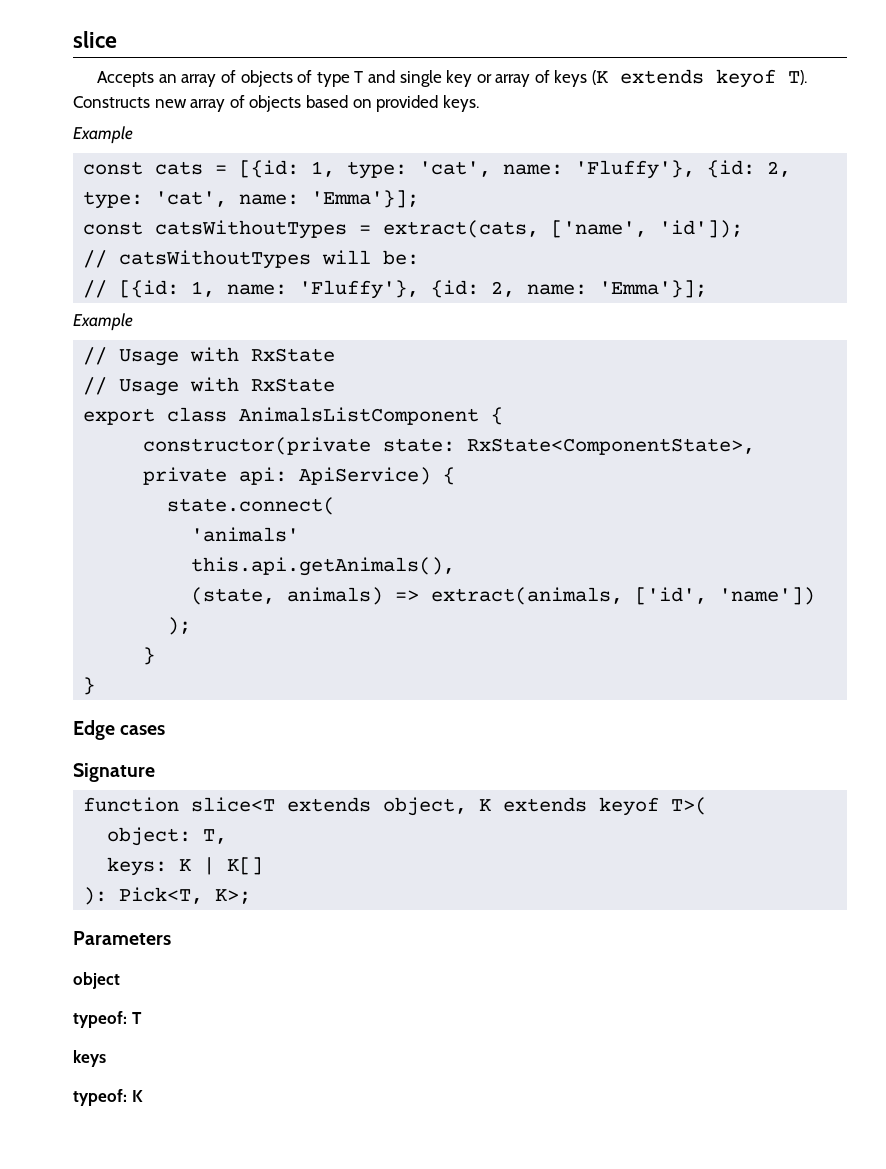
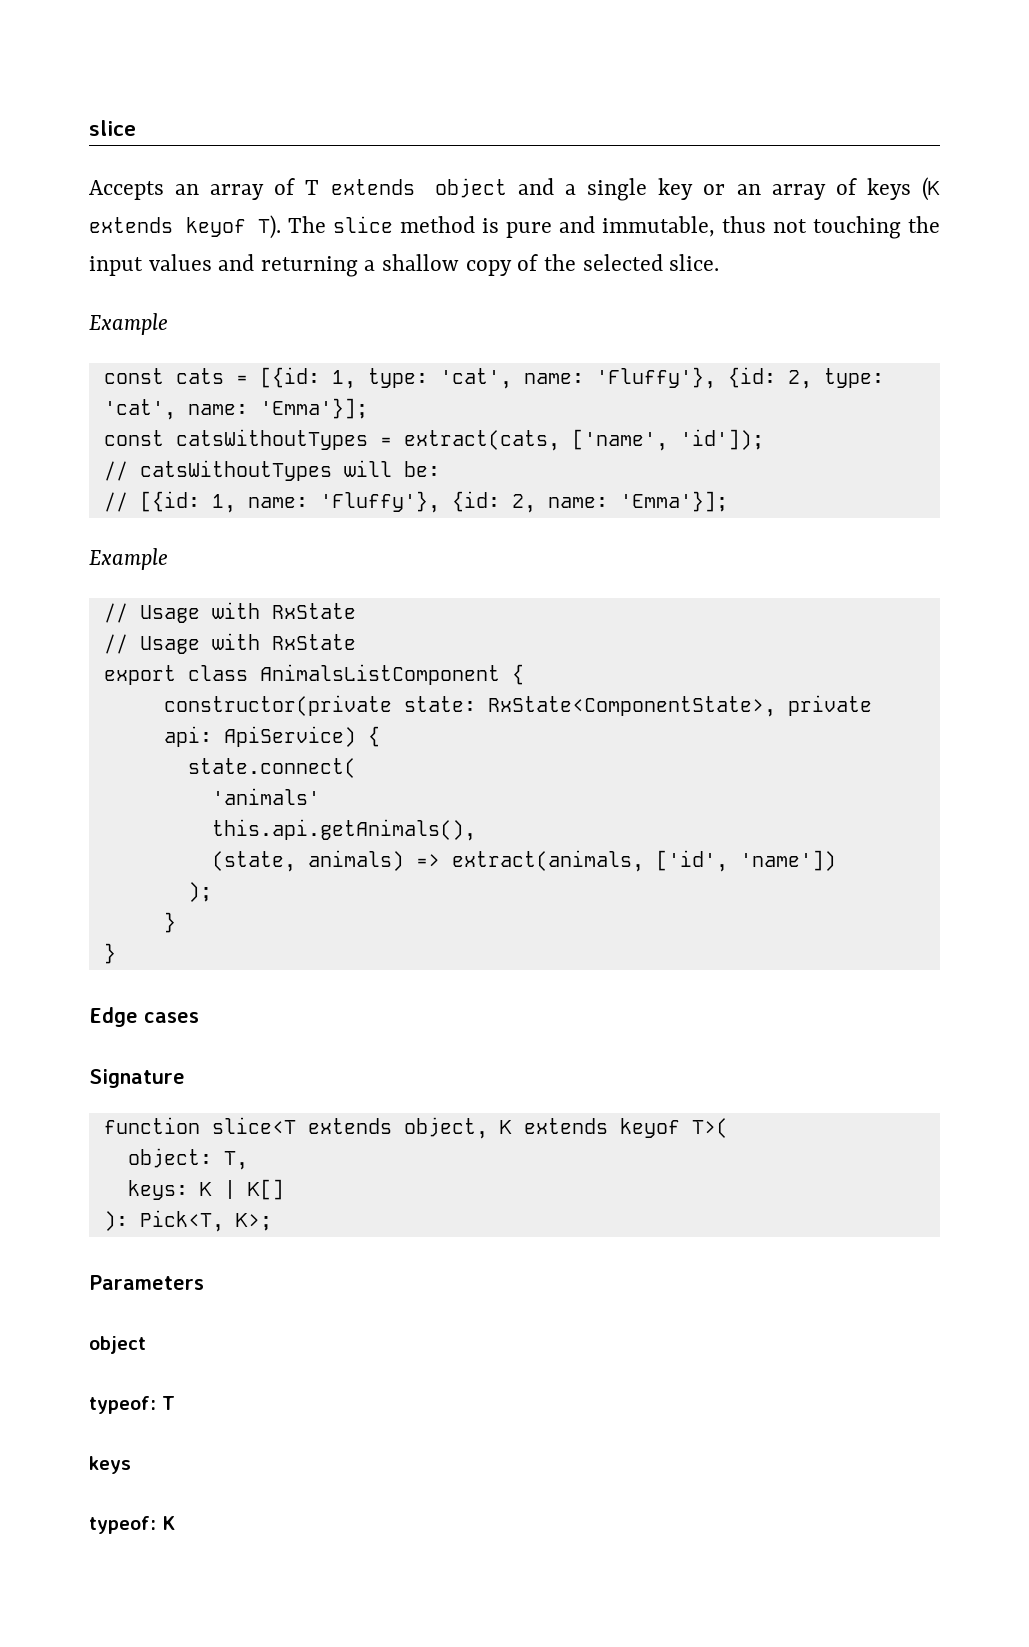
[240,70,395,87] objects of type T and -> [305,178,577,198] T extends object and a
(492, 78) none -> [736,184,761,195] an
[73,95,479,112] Constructs new array of objects based on provided keys. -> [288,216,941,239] [89,254,720,277] The slice method is pure and immutable, thus not touching the input values and returning a shallow copy of the selected slice.

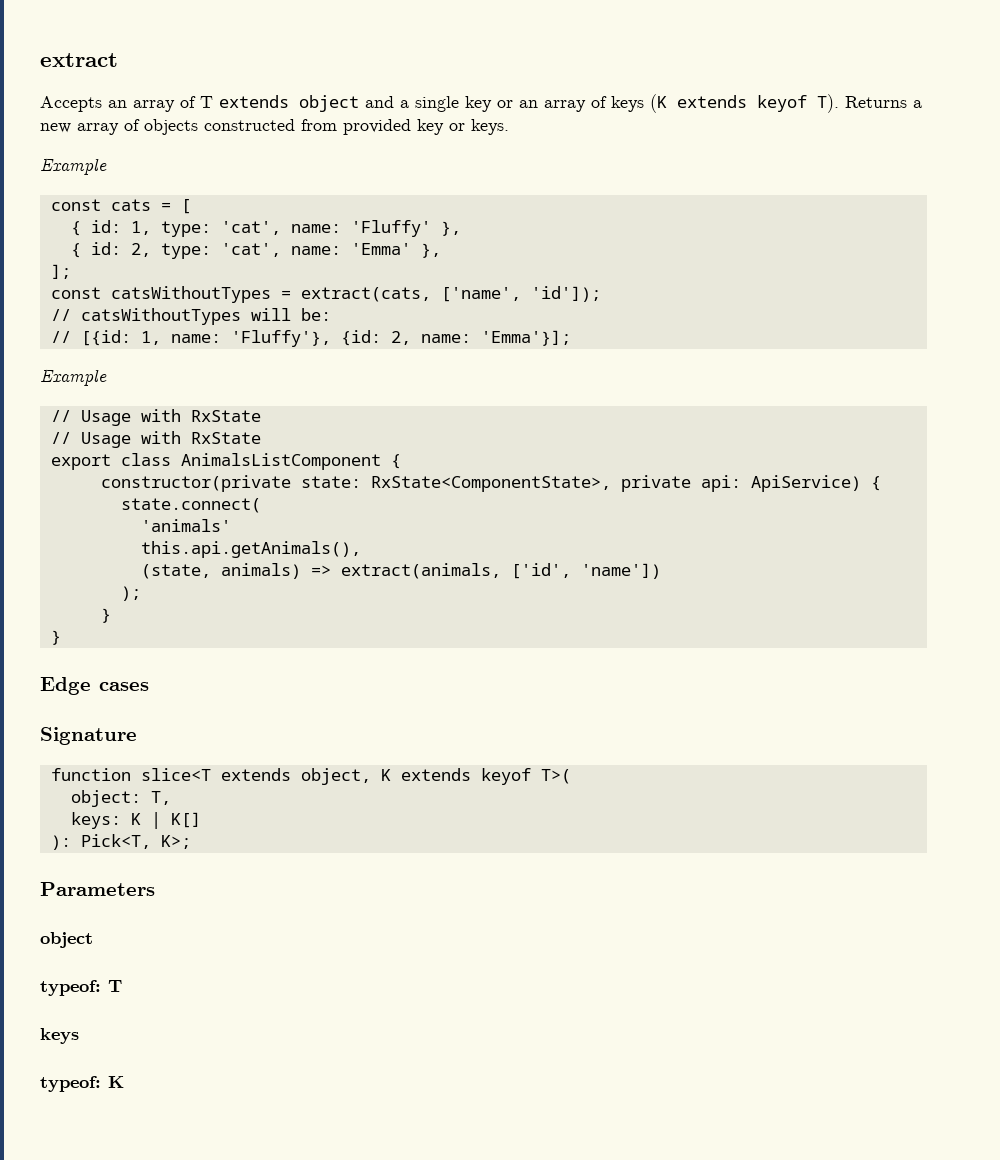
[89,120,136,136] slice -> [40,53,118,67] extract
[288,216,941,239] [89,254,720,277] The slice method is pure and immutable, thus not touching the input values and returning a shallow copy of the selected slice. -> [845,96,922,108] [40,119,509,135] Returns a new array of objects constructed from provided key or keys.
[259,367,320,388] [{id: -> [180,199,191,214] [70,220,121,236] [ // { id:
[595,367,776,389] 'Fluffy'}, {id: -> [350,220,461,237] [70,242,121,258] 'Fluffy' }, // { id:
[259,398,368,419] 'Emma'}]; -> [350,243,441,258] [50,264,71,279] 'Emma' }, // ];

